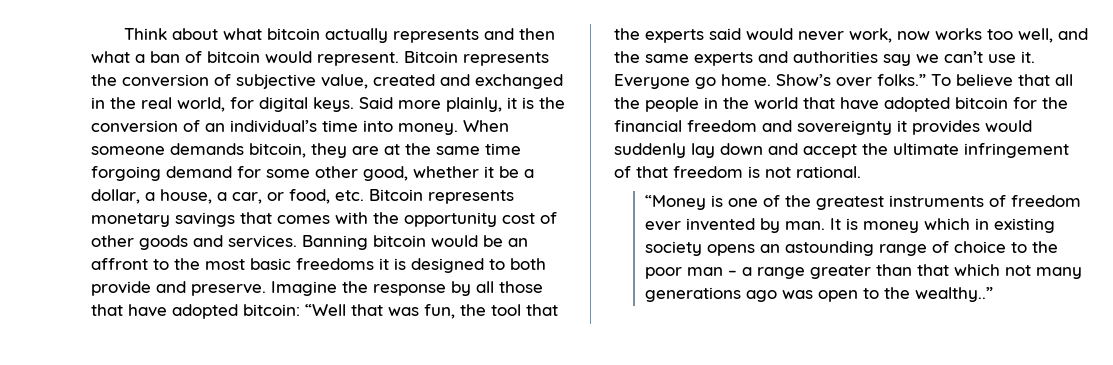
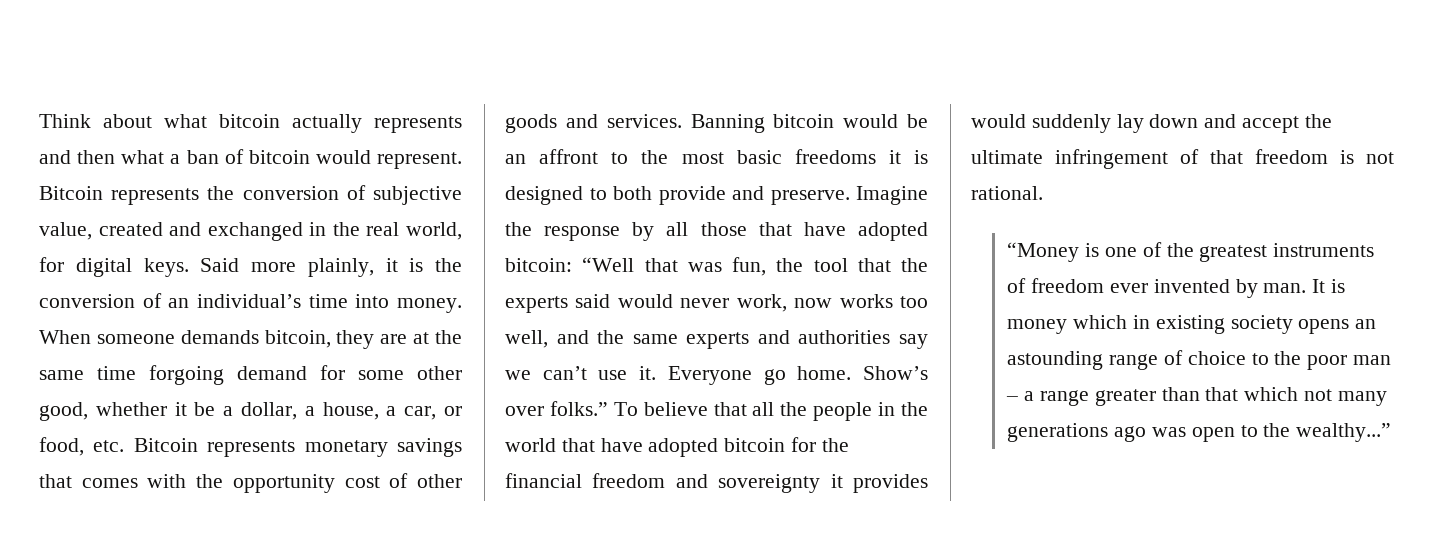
[914,287,993,302] wealthy..” -> [1296,423,1392,442] wealthy...”

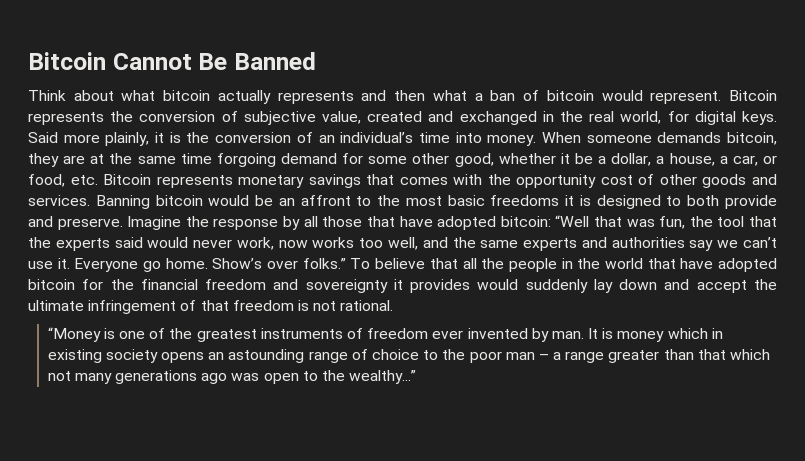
(39, 121) none -> [28,52,316,70] Bitcoin Cannot Be Banned //

